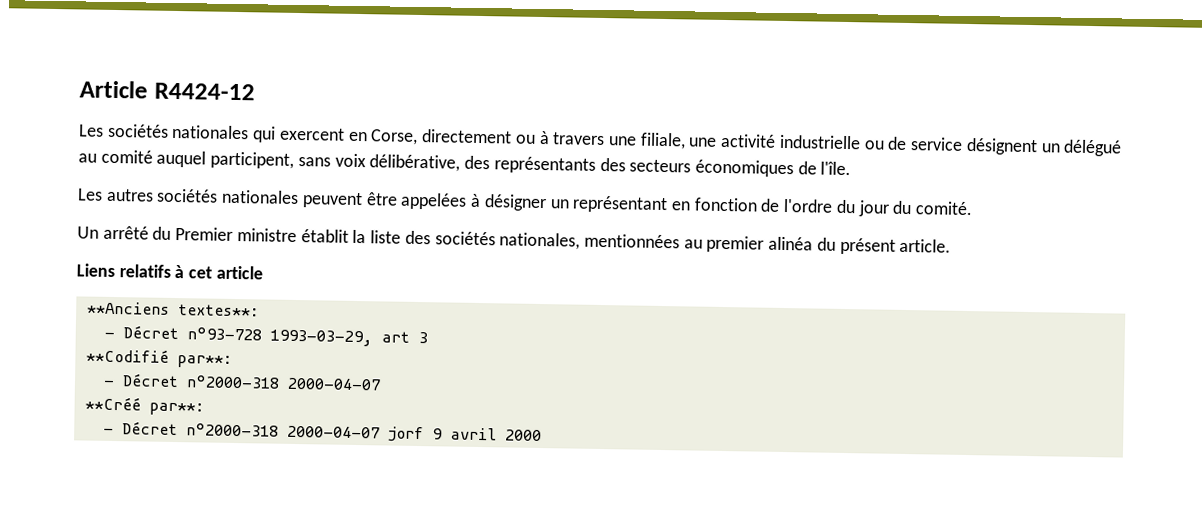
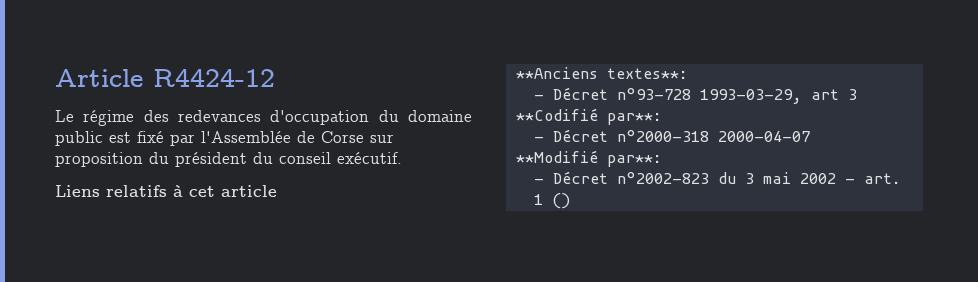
[79,123,1123,157] [78,149,852,178] [77,188,974,217] [77,225,952,255] Les sociétés nationales qui exercent en Corse, directement ou à travers une filiale, une activité industrielle ou de service désignent un délégué au comité auquel participent, sans voix délibérative, des représentants des secteurs économiques de l'île. // Les autres sociétés nationales peuvent être appelées à désigner un représentant en fonction de l'ordre du jour du comité. // Un arrêté du Premier ministre établit la liste des sociétés nationales, mentionnées au premier alinéa du présent article. -> [55,110,472,126] [55,131,394,146] [55,152,402,167] Le régime des redevances d'occupation du domaine public est fixé par l'Assemblée de Corse sur proposition du président du conseil exécutif.
[84,396,205,416] [102,421,542,443] **Créé par**: // - Décret n°2000-318 2000-04-07 jorf 9 avril 2000 -> [515,150,662,167] [533,171,901,184] [533,193,570,209] **Modifié par**: // - Décret n°2002-823 du 3 mai 2002 - art. 1 ()

